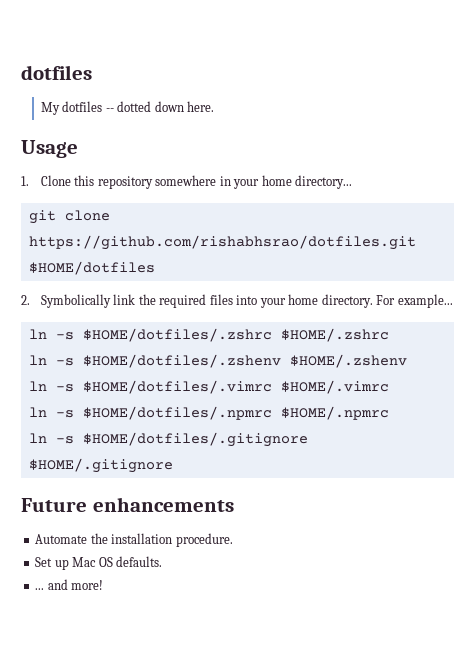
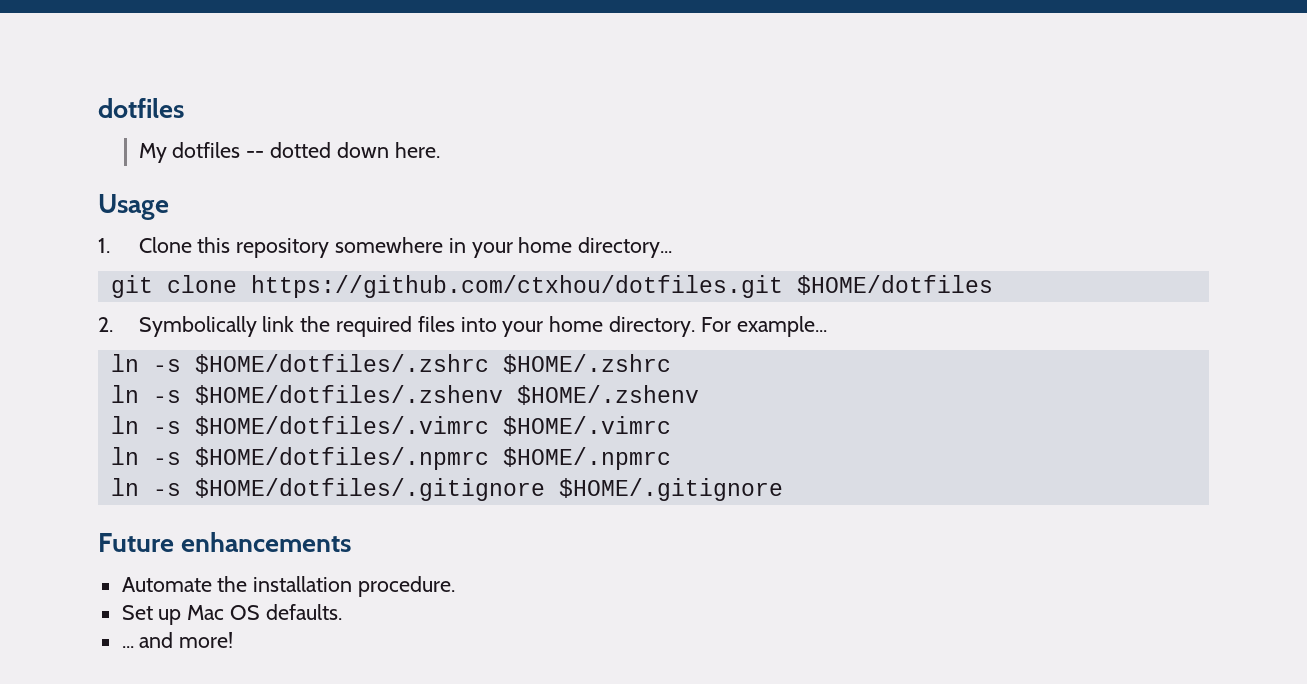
[28,235,416,250] https://github.com/rishabhsrao/dotfiles.git -> [250,275,783,298] https://github.com/ctxhou/dotfiles.git

